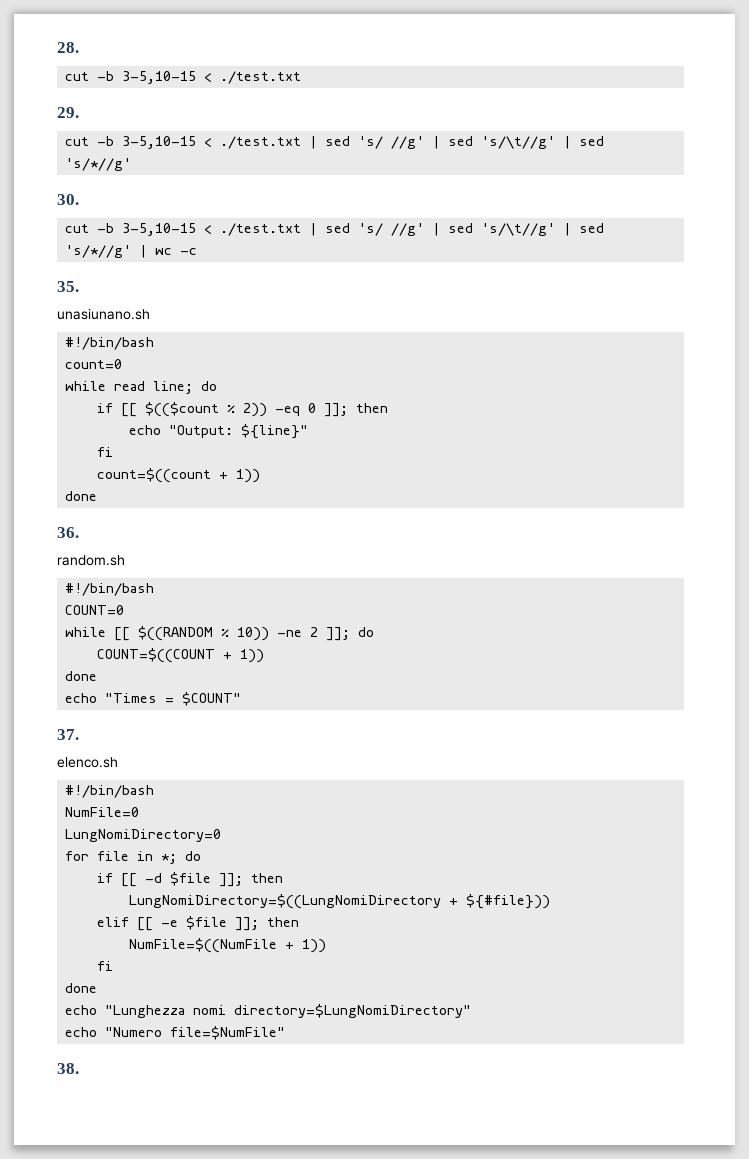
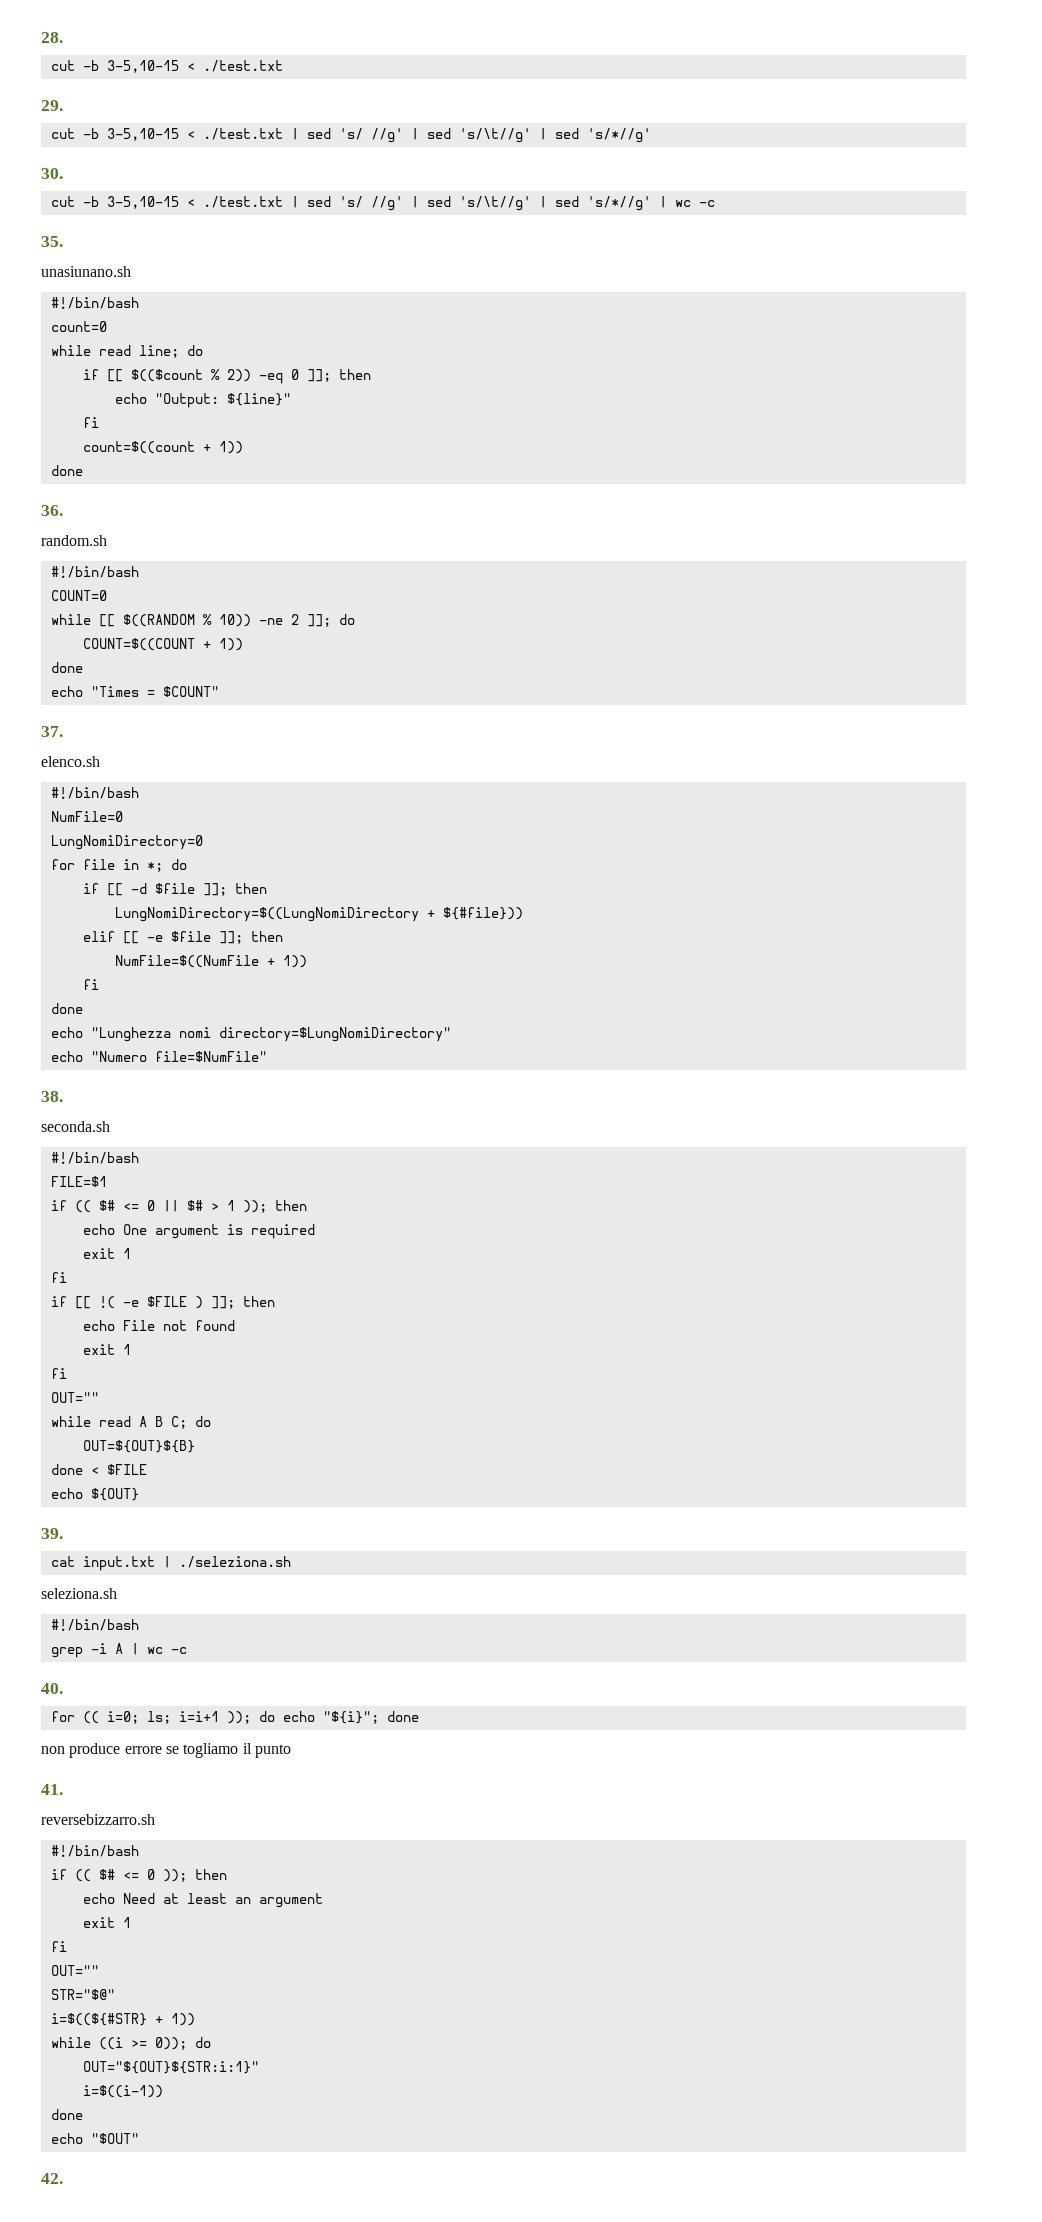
(79, 1068) none -> [41,1121,110,1132] [50,1152,139,1164] [50,1176,107,1187] [50,1200,307,1213] [82,1224,315,1239] [82,1248,131,1259] [50,1272,67,1283] [50,1296,275,1309] [82,1320,235,1331] [82,1344,131,1355] [50,1368,67,1379] [50,1392,99,1403] [50,1416,211,1429] [82,1440,195,1453] [50,1464,147,1475] [50,1488,139,1501] [41,1528,63,1539] [50,1556,291,1571] [41,1588,117,1599] [50,1619,139,1631] [50,1643,187,1658] [41,1683,63,1694] [50,1711,419,1724] [41,1743,291,1758] [41,1784,63,1795] [41,1814,155,1825] [50,1845,139,1857] [50,1869,227,1882] [82,1893,323,1908] [82,1917,131,1928] [50,1941,67,1952] [50,1965,99,1976] [50,1989,115,2000] [50,2013,195,2026] [50,2037,211,2050] [82,2061,259,2074] [82,2085,163,2098] [50,2109,83,2120] [50,2133,139,2144] [41,2173,63,2184] // seconda.sh // #!/bin/bash // FILE=$1 // if (( $# <= 0 || $# > 1 )); then // echo One argument is required // exit 1 // fi // if [[ !( -e $FILE ) ]]; then // echo File not found // exit 1 // fi // OUT="" // while read A B C; do // OUT=${OUT}${B} // done < $FILE // echo ${OUT} // 39. // cat input.txt | ./seleziona.sh // seleziona.sh // #!/bin/bash // grep -i A | wc -c // 40. // for (( i=0; ls; i=i+1 )); do echo "${i}"; done // non produce errore se togliamo il punto // 41. // reversebizzarro.sh // #!/bin/bash // if (( $# <= 0 )); then // echo Need at least an argument // exit 1 // fi // OUT="" // STR="$@" // i=$((${#STR} + 1)) // while ((i >= 0)); do // OUT="${OUT}${STR:i:1}" // i=$((i-1)) // done // echo "$OUT" // 42.

